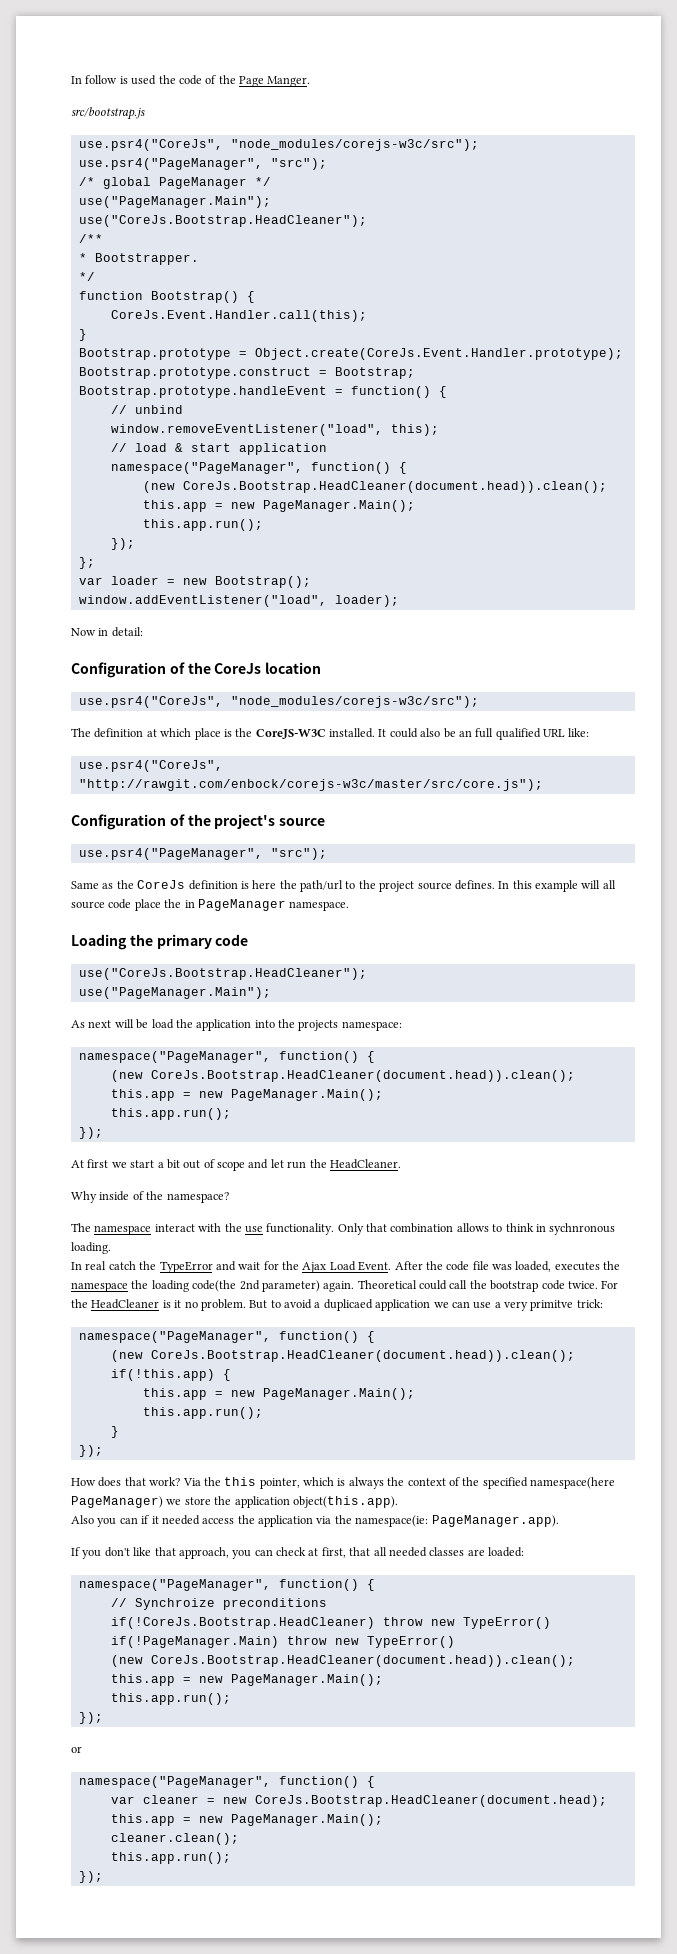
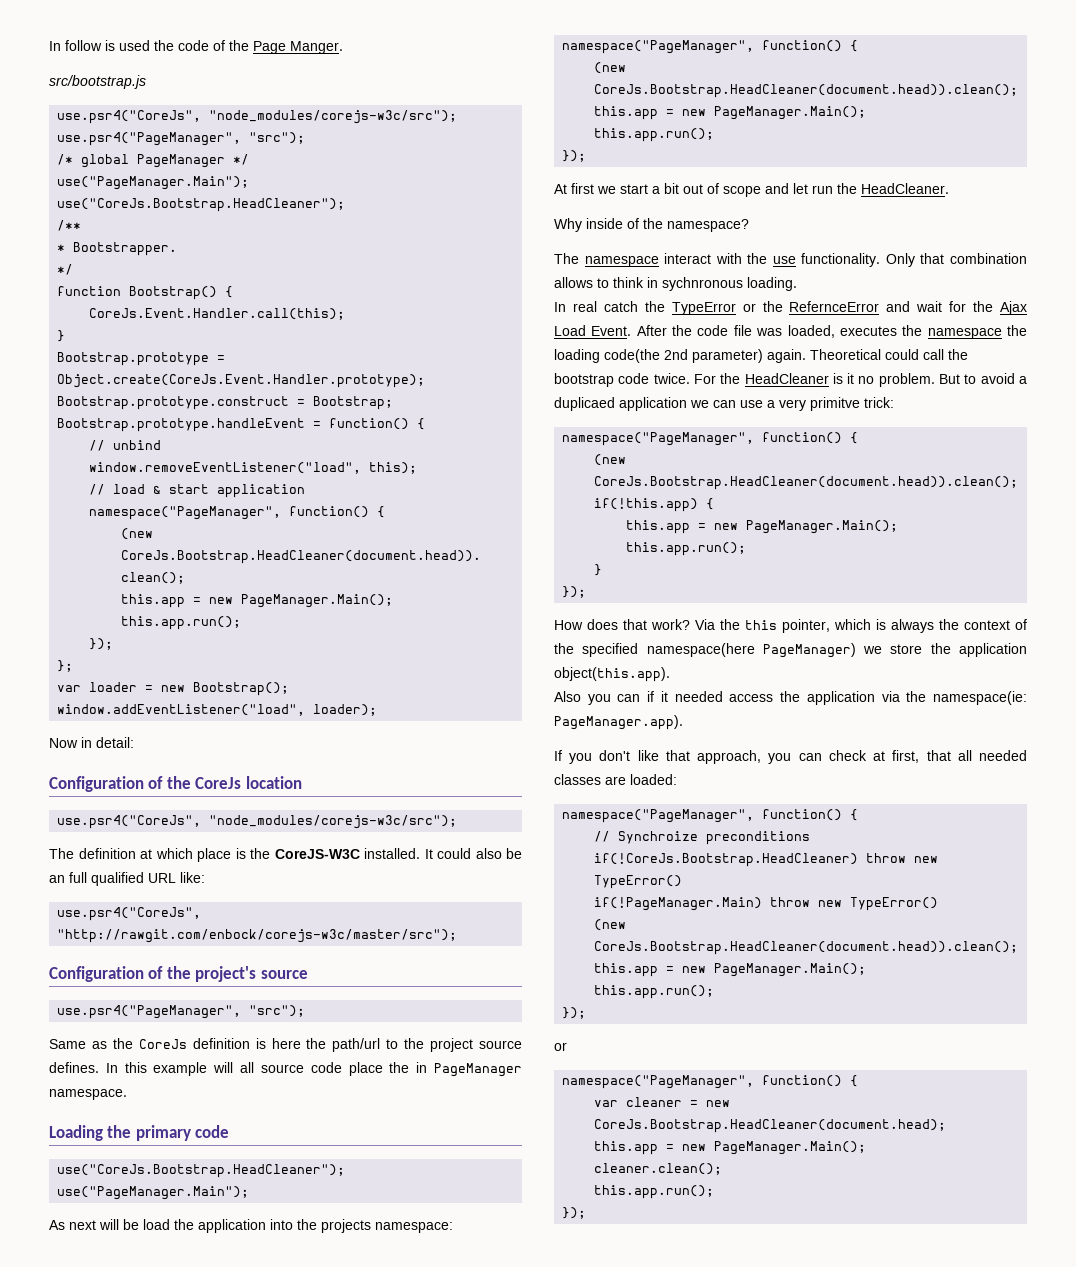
[78,779,543,791] "http://rawgit.com/enbock/corejs-w3c/master/src/core.js"); -> [57,929,458,943] "http://rawgit.com/enbock/corejs-w3c/master/src");
(213, 1267) none -> [742,301,880,312] or the RefernceError

